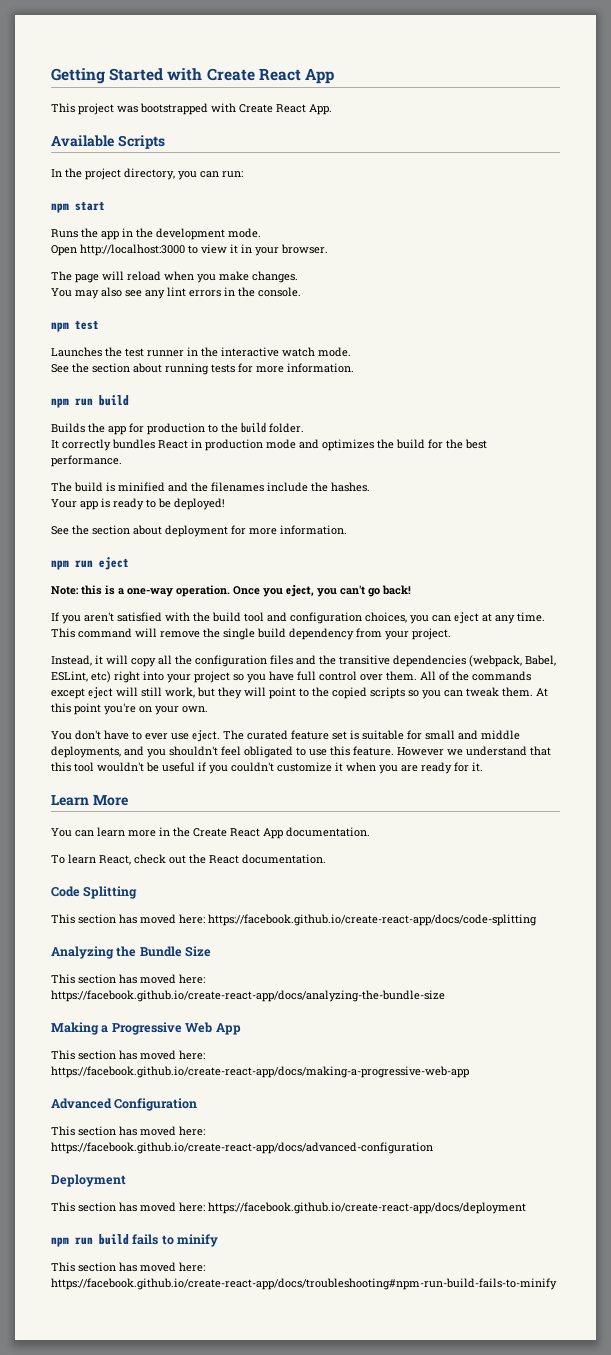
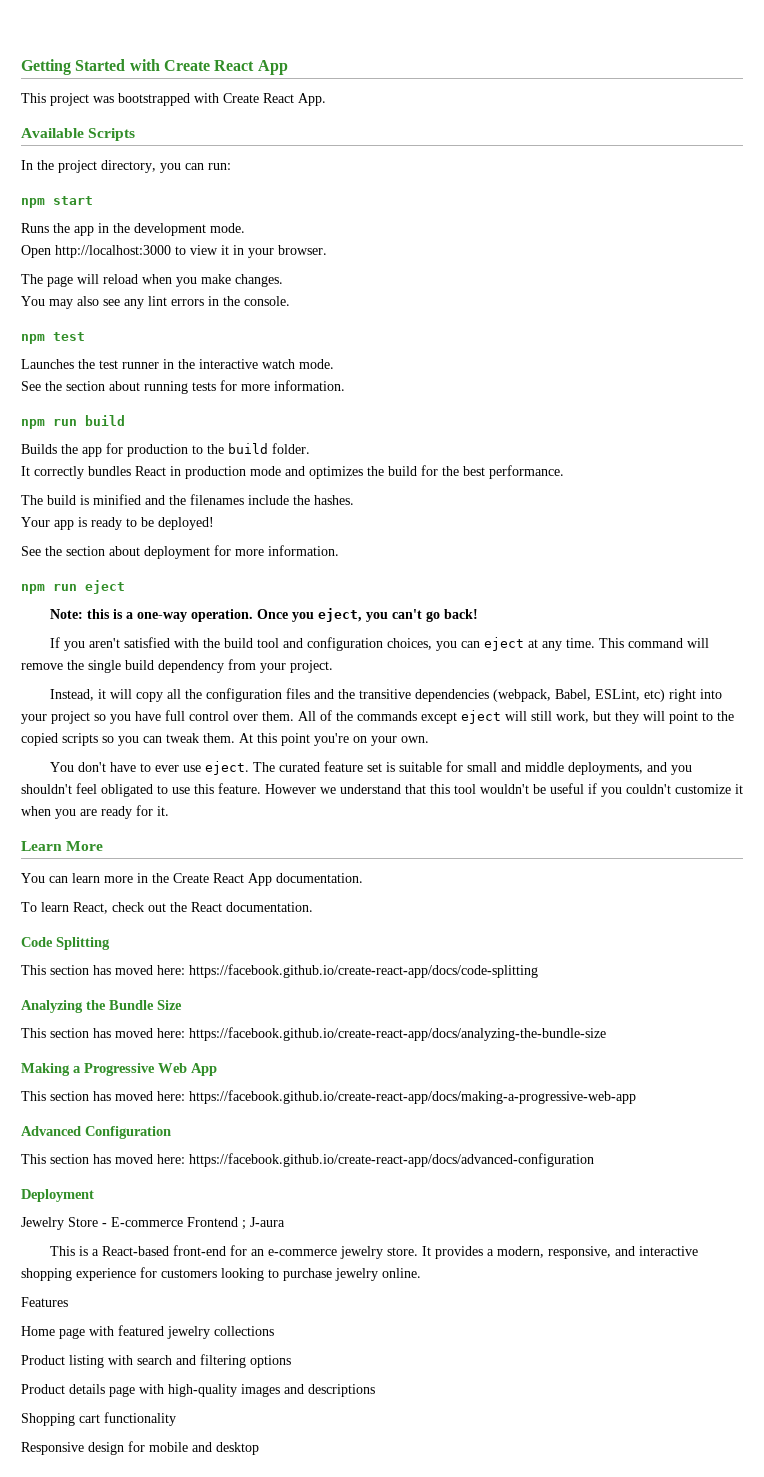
[51,1202,526,1214] [51,1234,219,1247] [51,1262,205,1272] [51,1278,557,1290] This section has moved here: https://facebook.github.io/create-react-app/docs/deployment // npm run build fails to minify // This section has moved here: https://facebook.github.io/create-react-app/docs/troubleshooting#npm-run-build-fails-to-minify -> [21,1217,285,1230] [50,1245,699,1259] [21,1267,421,1281] [21,1297,68,1307] [21,1325,274,1339] [21,1354,291,1368] [21,1384,375,1397] [21,1412,176,1426] [21,1441,259,1455] Jewelry Store - E-commerce Frontend ; J-aura // This is a React-based front-end for an e-commerce jewelry store. It provides a modern, responsive, and interactive shopping experience for customers looking to purchase jewelry online. // Features // Home page with featured jewelry collections // Product listing with search and filtering options // Product details page with high-quality images and descriptions // Shopping cart functionality // Responsive design for mobile and desktop

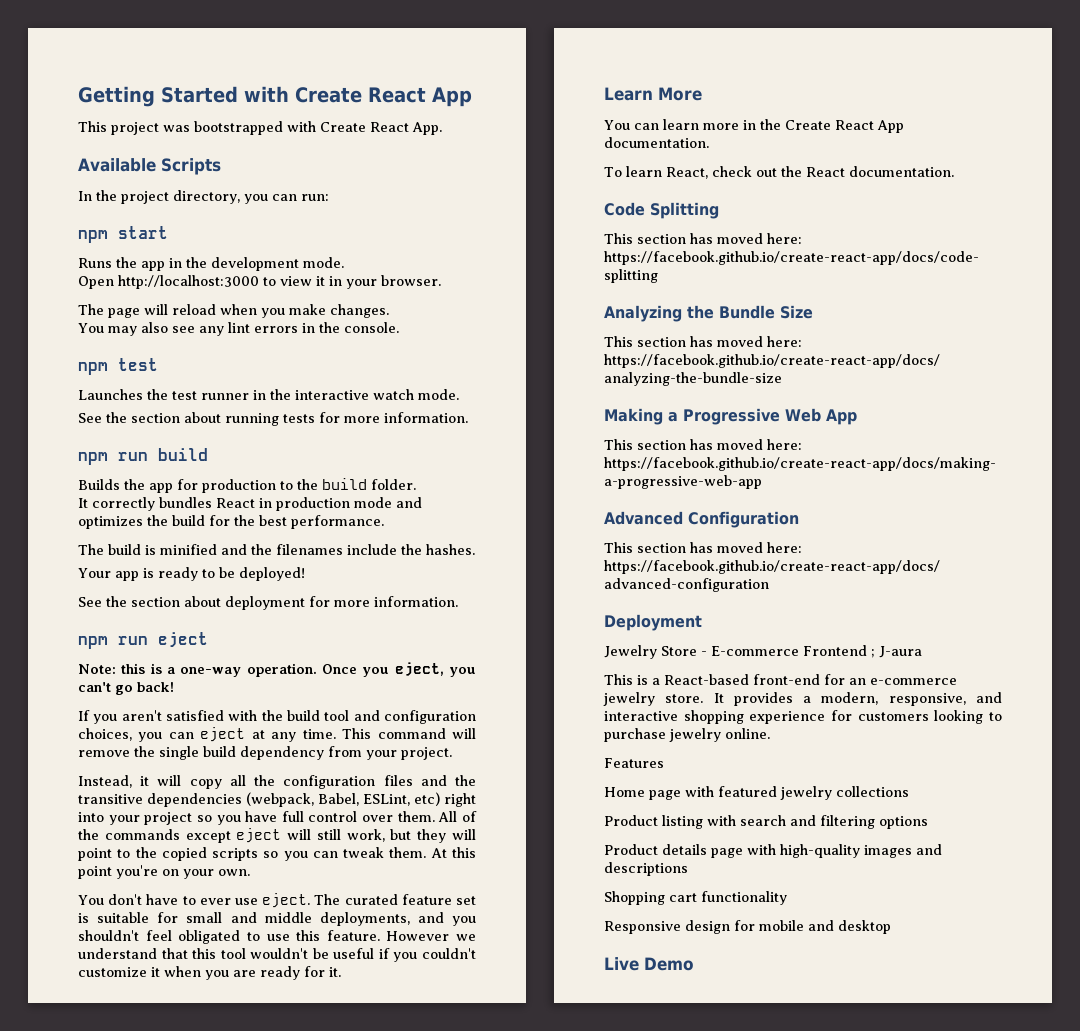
(259, 1448) none -> [604,957,694,971] // Live Demo

